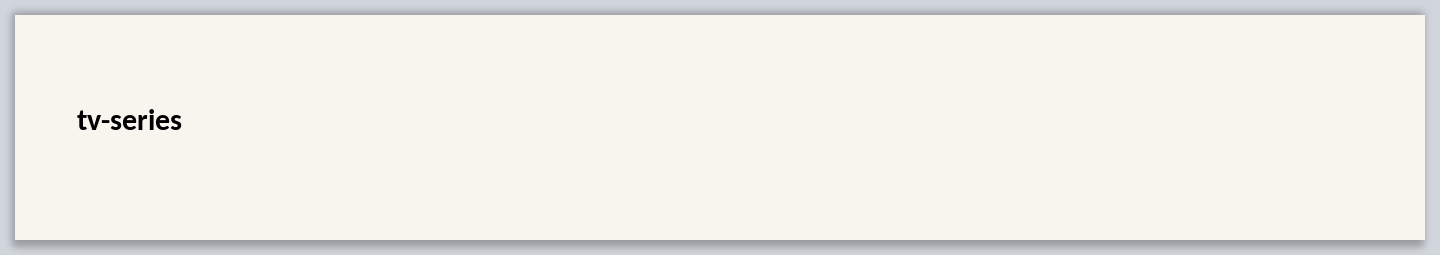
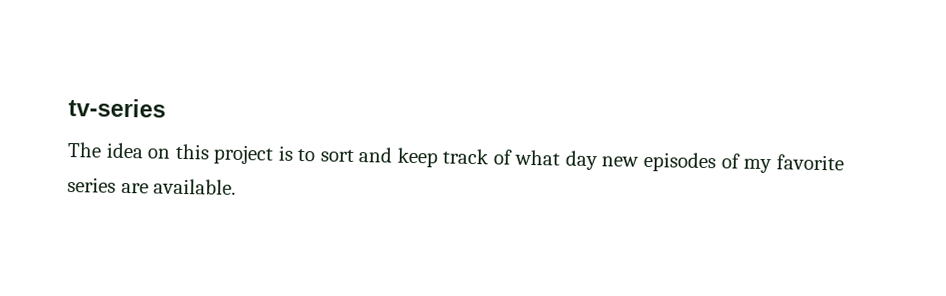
(182, 119) none -> [67,142,844,174] [67,176,237,195] // The idea on this project is to sort and keep track of what day new episodes of my favorite series are available.

